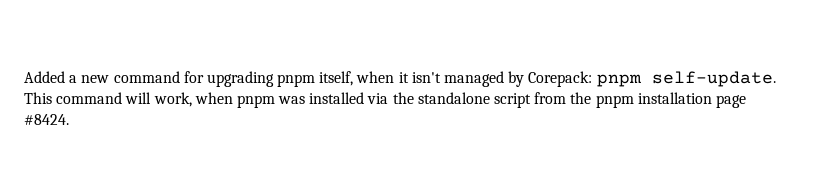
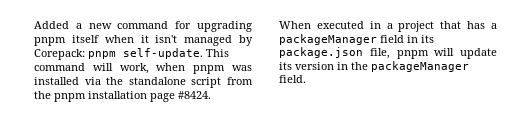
[319,71,354,86] itself, -> [71,35,99,43] itself
(69, 119) none -> [279,21,497,32] [279,34,434,45] [279,47,497,59] [279,61,469,72] [279,75,306,83] // When executed in a project that has a packageManager field in its package.json file, pnpm will update its version in the packageManager field.

